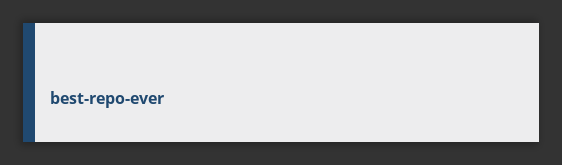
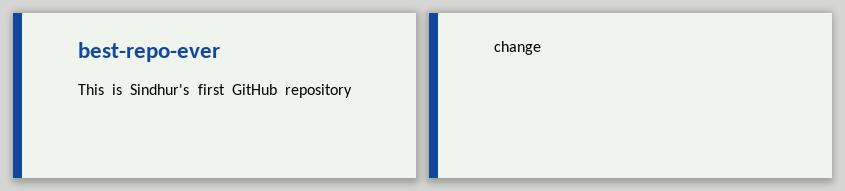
(164, 99) none -> [78,84,352,98] [494,41,541,55] // This is Sindhur's first GitHub repository change

